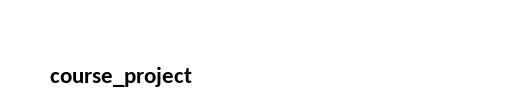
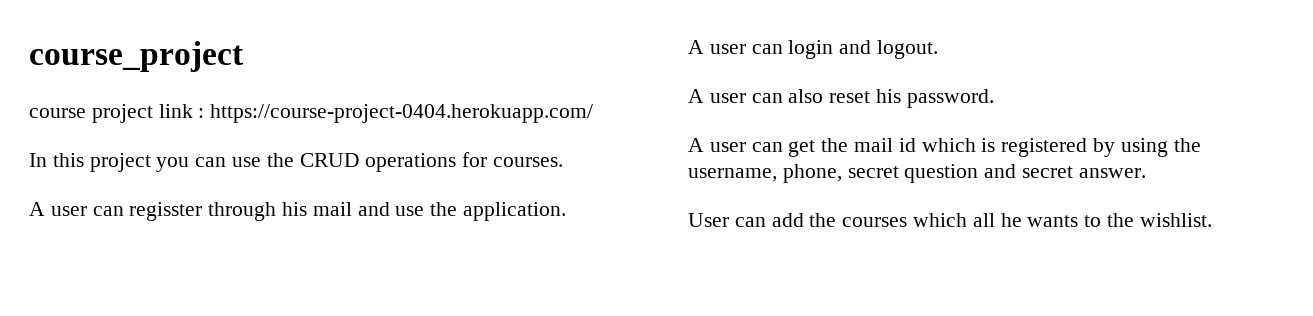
(192, 77) none -> [29,104,594,123] [29,152,564,172] [29,202,567,221] [688,40,939,59] [688,89,994,108] [688,138,1201,157] [688,164,1146,183] [688,213,1212,227] // course project link : https://course-project-0404.herokuapp.com/ // In this project you can use the CRUD operations for courses. // A user can regisster through his mail and use the application. // A user can login and logout. // A user can also reset his password. // A user can get the mail id which is registered by using the username, phone, secret question and secret answer. // User can add the courses which all he wants to the wishlist.

